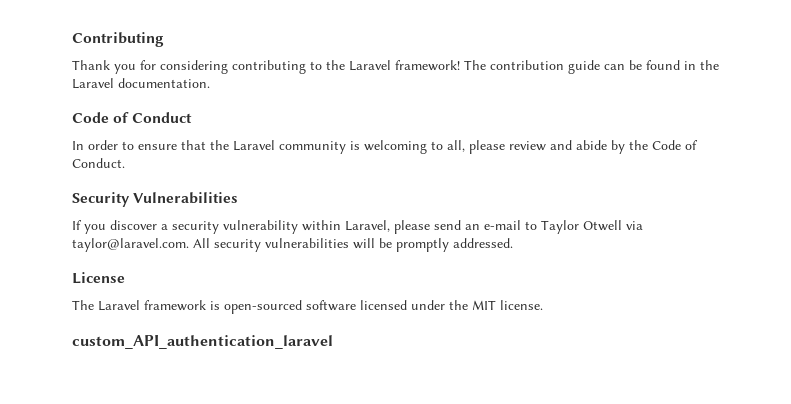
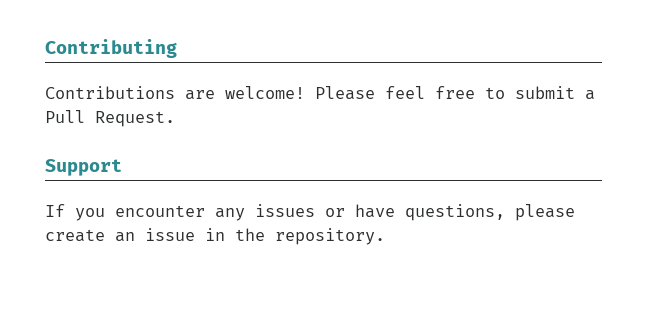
[72,60,719,74] [72,78,210,89] [72,112,193,123] [72,140,698,154] [72,158,125,168] [72,192,239,207] [72,220,643,234] [72,238,513,252] [72,272,125,284] [72,300,543,314] [72,335,333,349] Thank you for considering contributing to the Laravel framework! The contribution guide can be found in the Laravel documentation. // Code of Conduct // In order to ensure that the Laravel community is welcoming to all, please review and abide by the Code of Conduct. // Security Vulnerabilities // If you discover a security vulnerability within Laravel, please send an e-mail to Taylor Otwell via taylor@laravel.com. All security vulnerabilities will be promptly addressed. // License // The Laravel framework is open-sourced software licensed under the MIT license. // custom_API_authentication_laravel -> [45,86,595,100] [45,110,175,127] [45,159,122,176] [45,204,575,221] [45,228,385,245] Contributions are welcome! Please feel free to submit a Pull Request. // Support // If you encounter any issues or have questions, please create an issue in the repository.

